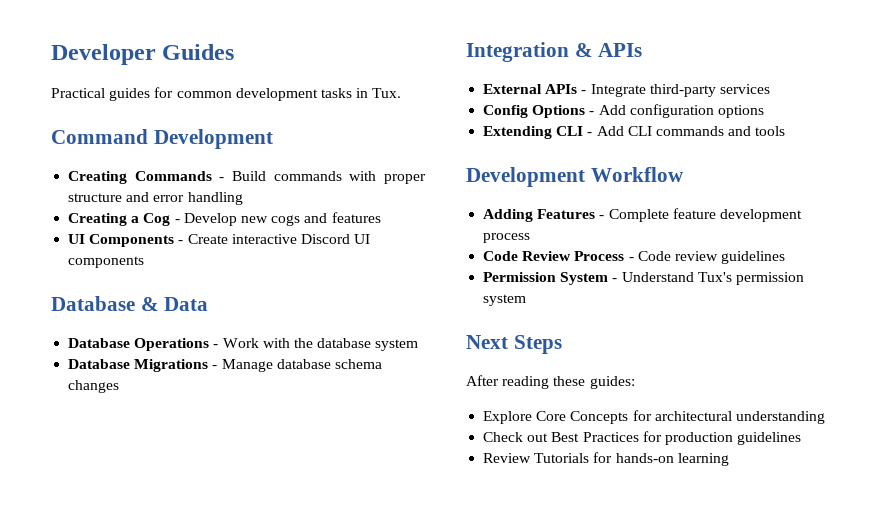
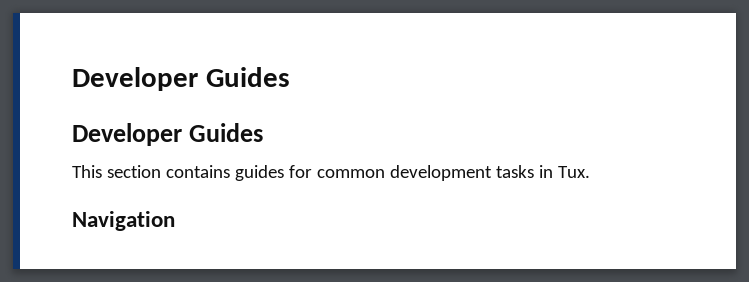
[51,44,235,65] [51,88,105,98] Developer Guides // Practical -> [72,67,290,91] [72,123,264,146] [72,165,230,178] Developer Guides // Developer Guides // This section contains
[51,129,273,149] [68,171,426,184] [68,192,243,205] [68,212,381,226] [68,234,371,247] [68,256,145,268] [51,296,209,311] [68,338,419,351] [68,359,382,372] [68,380,120,393] [466,42,643,62] [483,84,770,97] [483,104,764,118] [483,126,786,139] [466,167,684,187] [483,208,802,222] [483,233,531,243] [483,251,786,264] [483,272,804,285] [483,294,527,306] [466,335,562,354] [466,375,635,389] [483,410,825,424] [483,431,802,445] [483,452,729,466] Command Development // Creating Commands - Build commands with proper structure and error handling // Creating a Cog - Develop new cogs and features // UI Components - Create interactive Discord UI components // Database & Data // Database Operations - Work with the database system // Database Migrations - Manage database schema changes // Integration & APIs // External APIs - Integrate third-party services // Config Options - Add configuration options // Extending CLI - Add CLI commands and tools // Development Workflow // Adding Features - Complete feature development process // Code Review Process - Code review guidelines // Permission System - Understand Tux's permission system // Next Steps // After reading these guides: // Explore Core Concepts for architectural understanding // Check out Best Practices for production guidelines // Review Tutorials for hands-on learning -> [72,211,175,231] Navigation

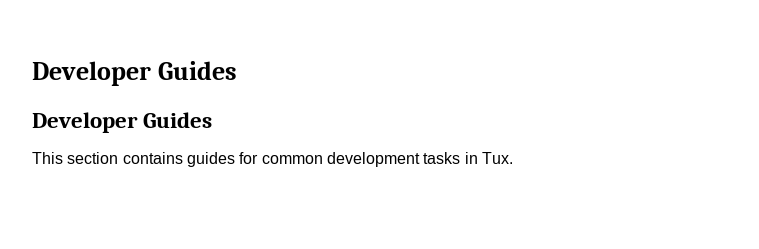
[72,211,175,231] // Navigation -> (513, 158) none

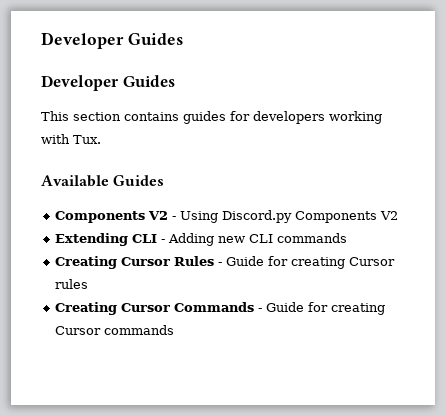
[261,152,513,167] common development tasks in Tux. -> [253,111,382,124] [41,134,101,144] [41,175,165,187] [55,210,399,223] [55,233,348,246] [55,256,396,269] [55,279,89,289] [55,302,386,315] [55,325,175,335] developers working with Tux. // Available Guides // Components V2 - Using Discord.py Components V2 // Extending CLI - Adding new CLI commands // Creating Cursor Rules - Guide for creating Cursor rules // Creating Cursor Commands - Guide for creating Cursor commands

